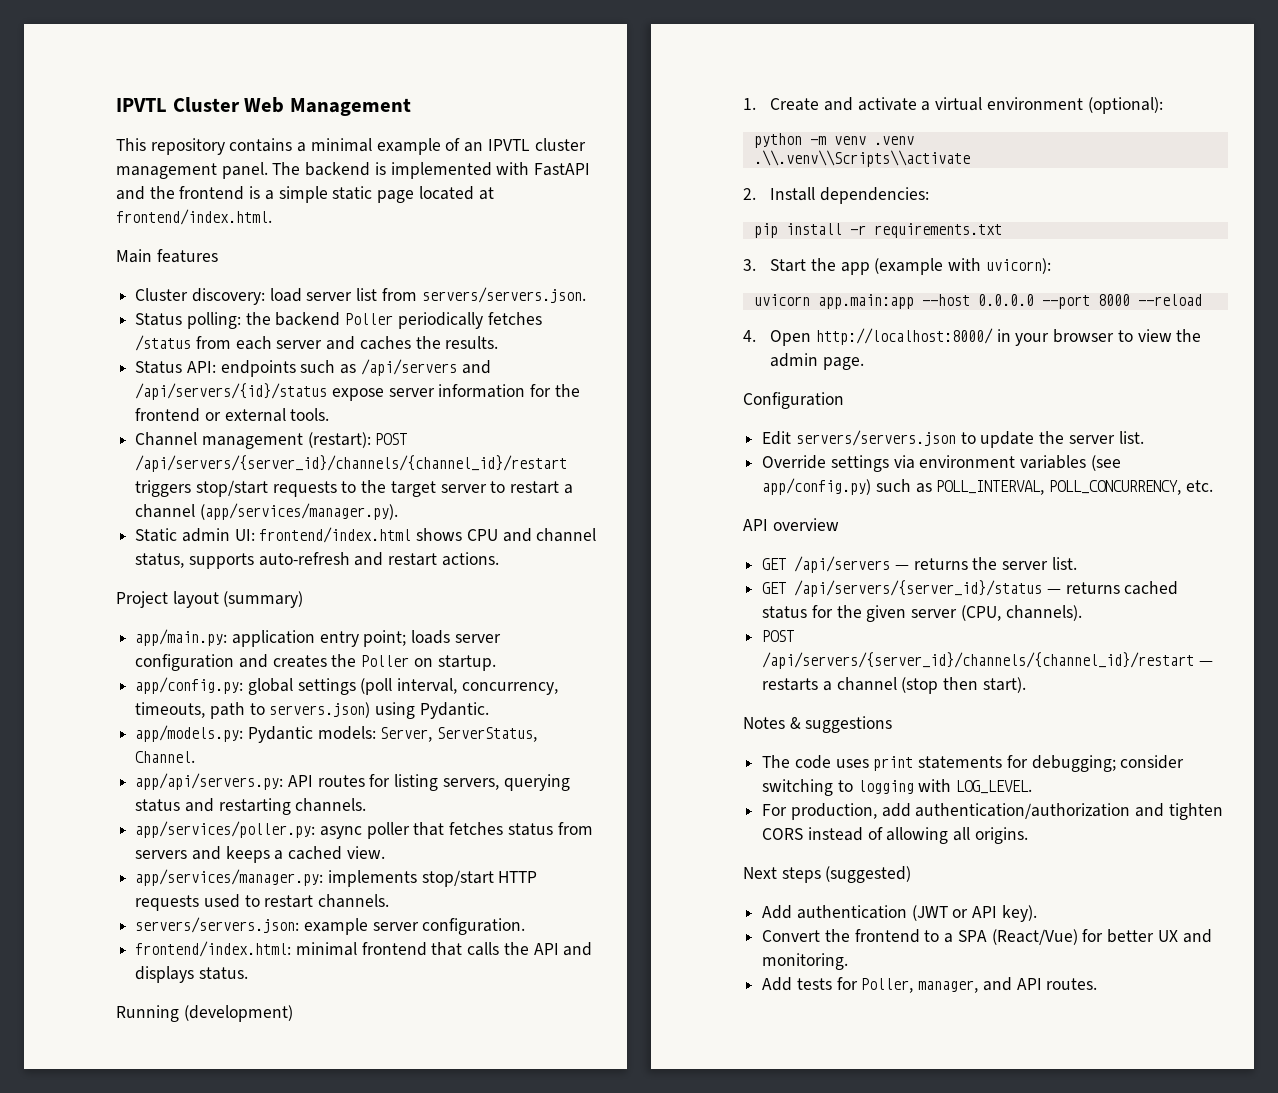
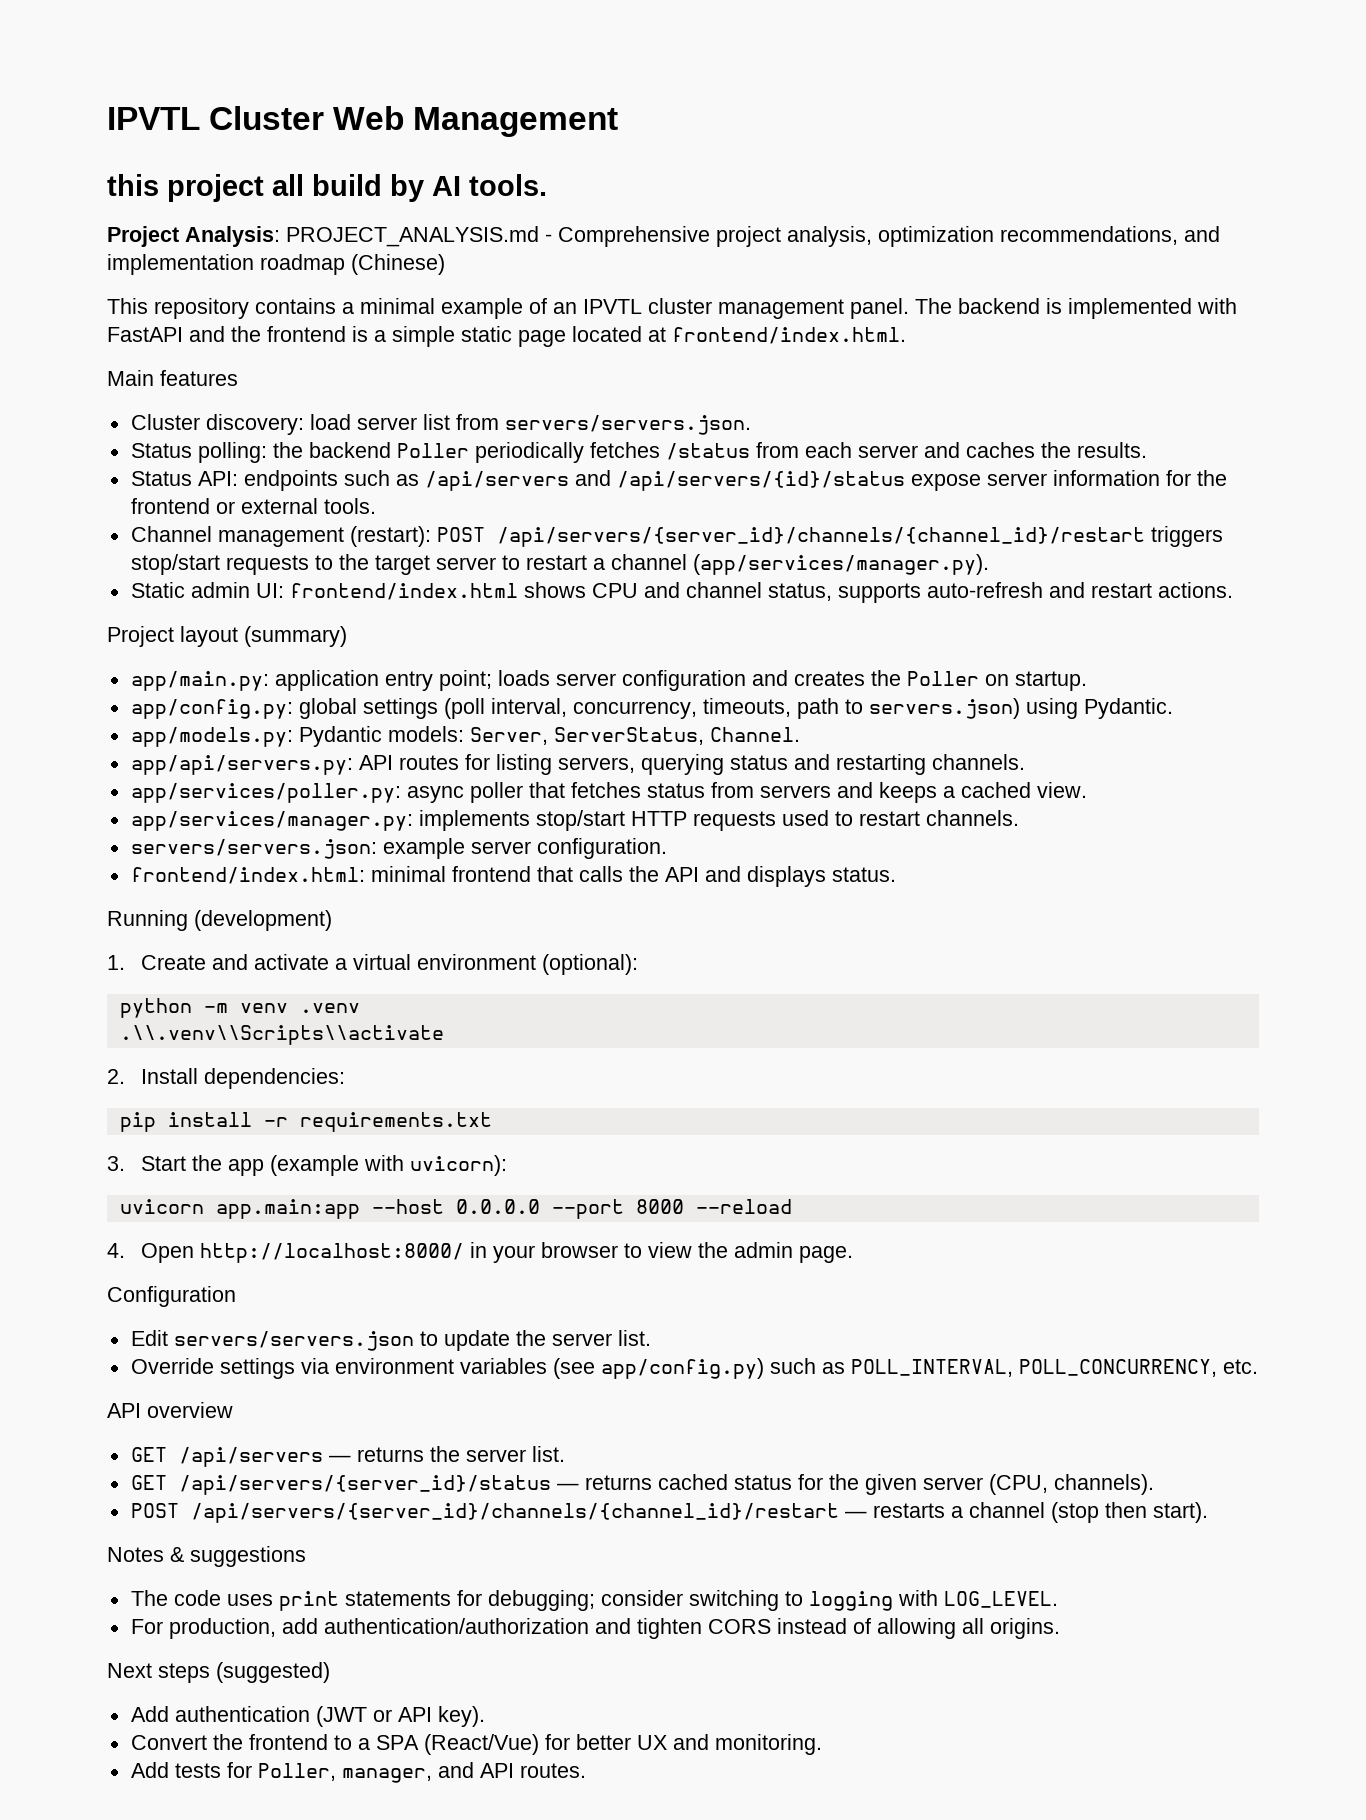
(411, 107) none -> [107,174,547,202] [107,226,1220,247] [107,254,445,275] // this project all build by AI tools. // Project Analysis: PROJECT_ANALYSIS.md - Comprehensive project analysis, optimization recommendations, and implementation roadmap (Chinese)

